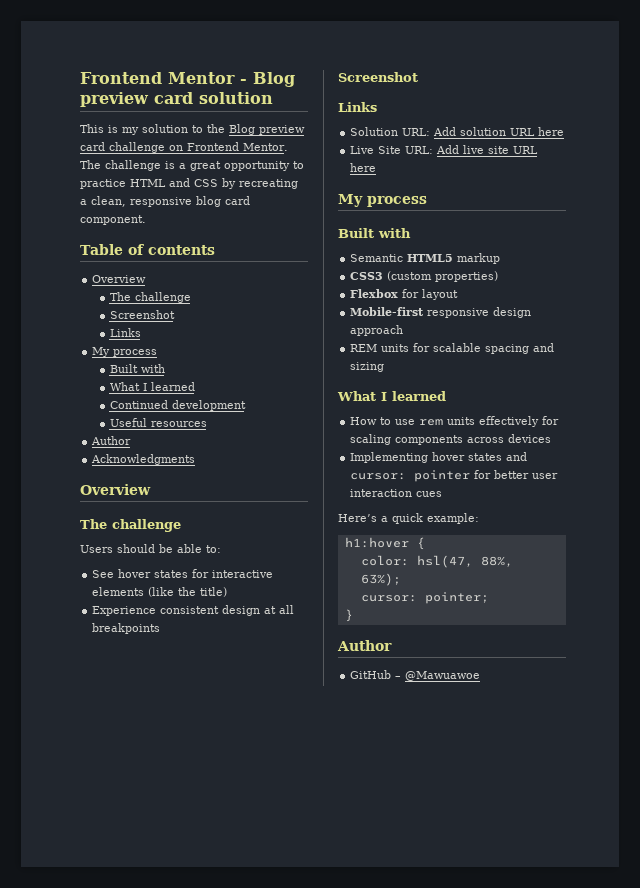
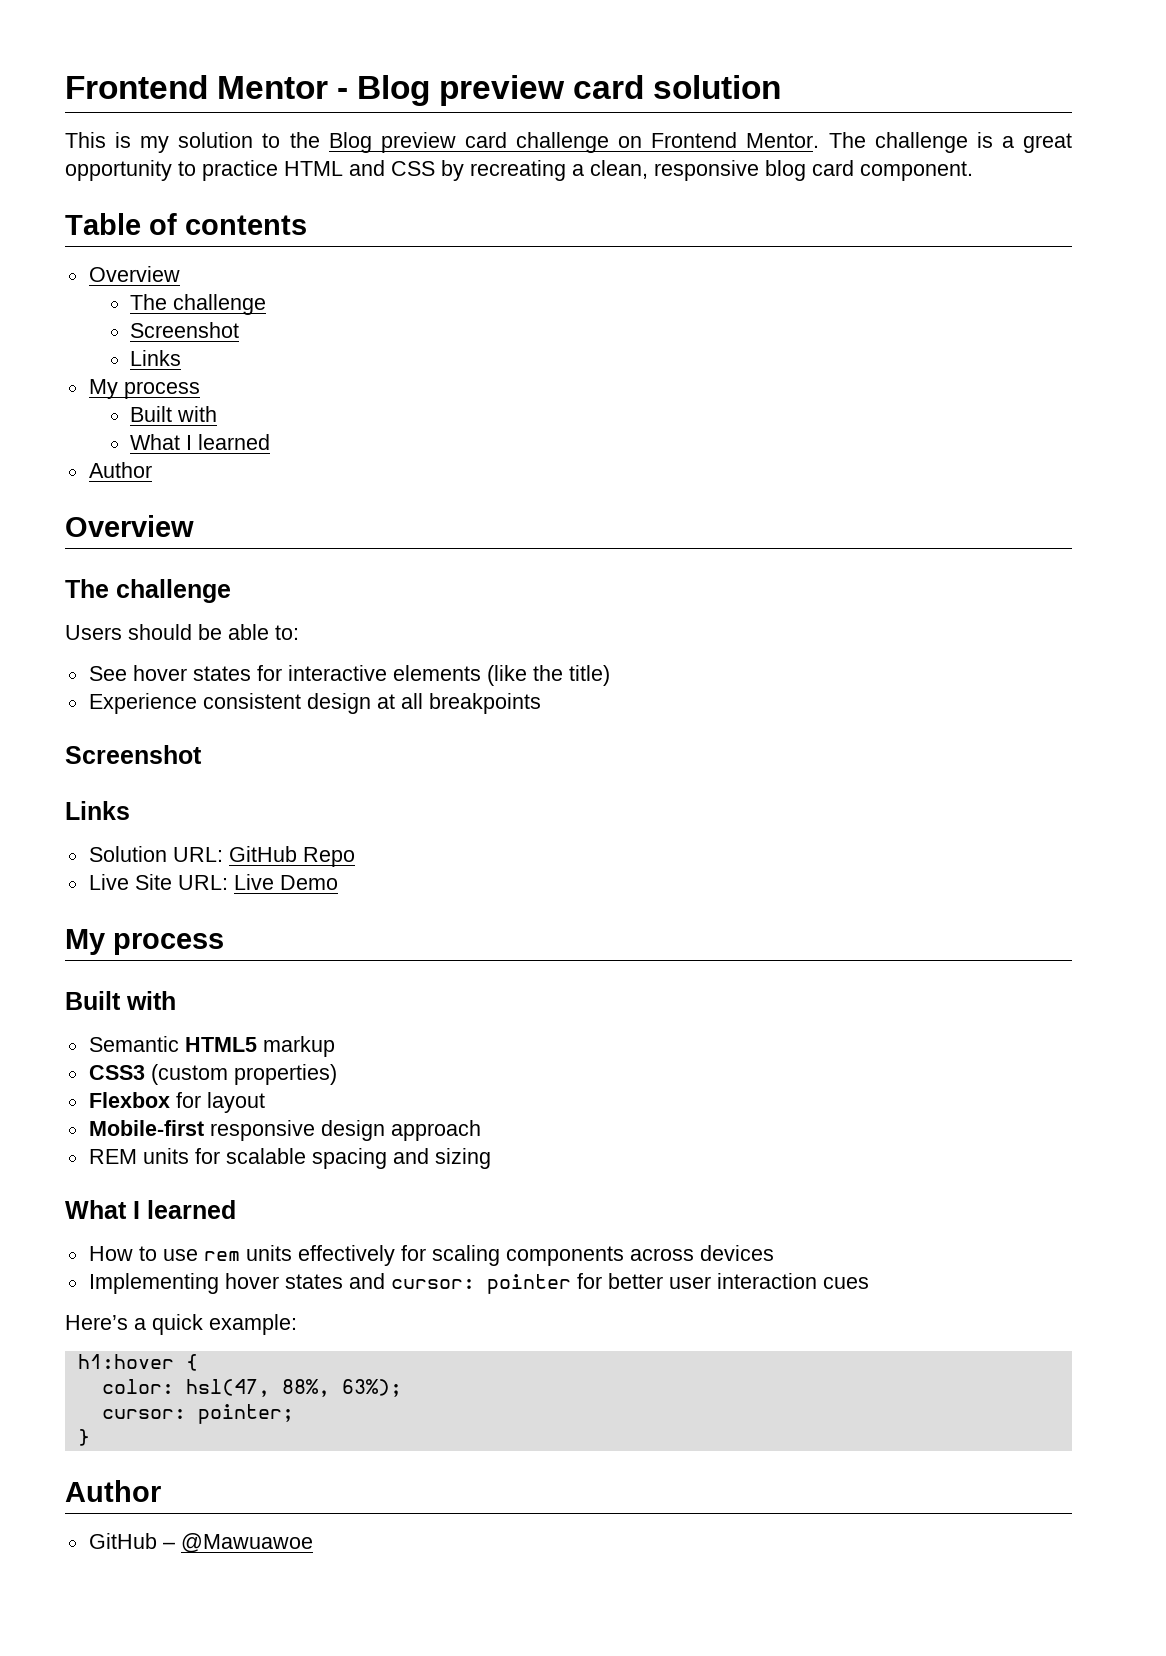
[109,400,246,411] [109,418,207,427] [91,436,132,445] [91,454,196,465] // Continued development // Useful resources // Author // Acknowledgments -> [88,462,152,478] // Author
[433,127,565,136] Add solution URL here -> [228,846,355,867] GitHub Repo
[436,145,539,154] [350,163,377,172] Add live site URL here -> [233,874,338,890] Live Demo

